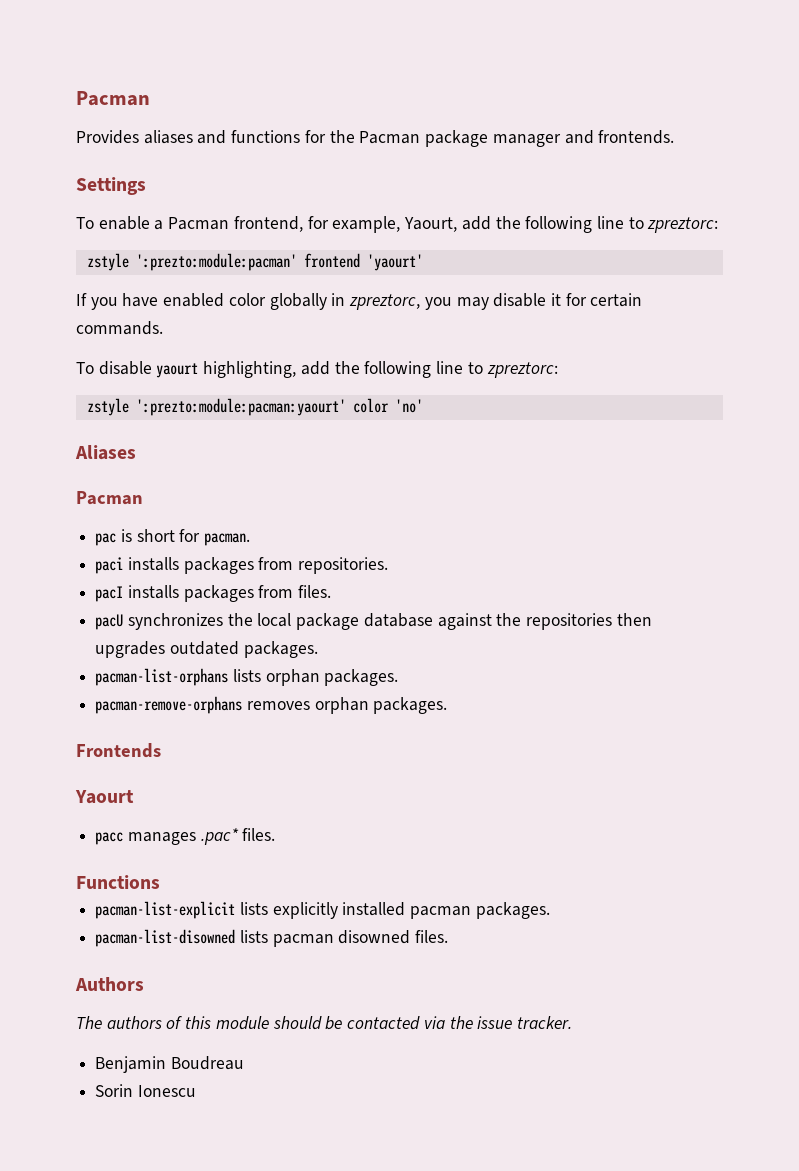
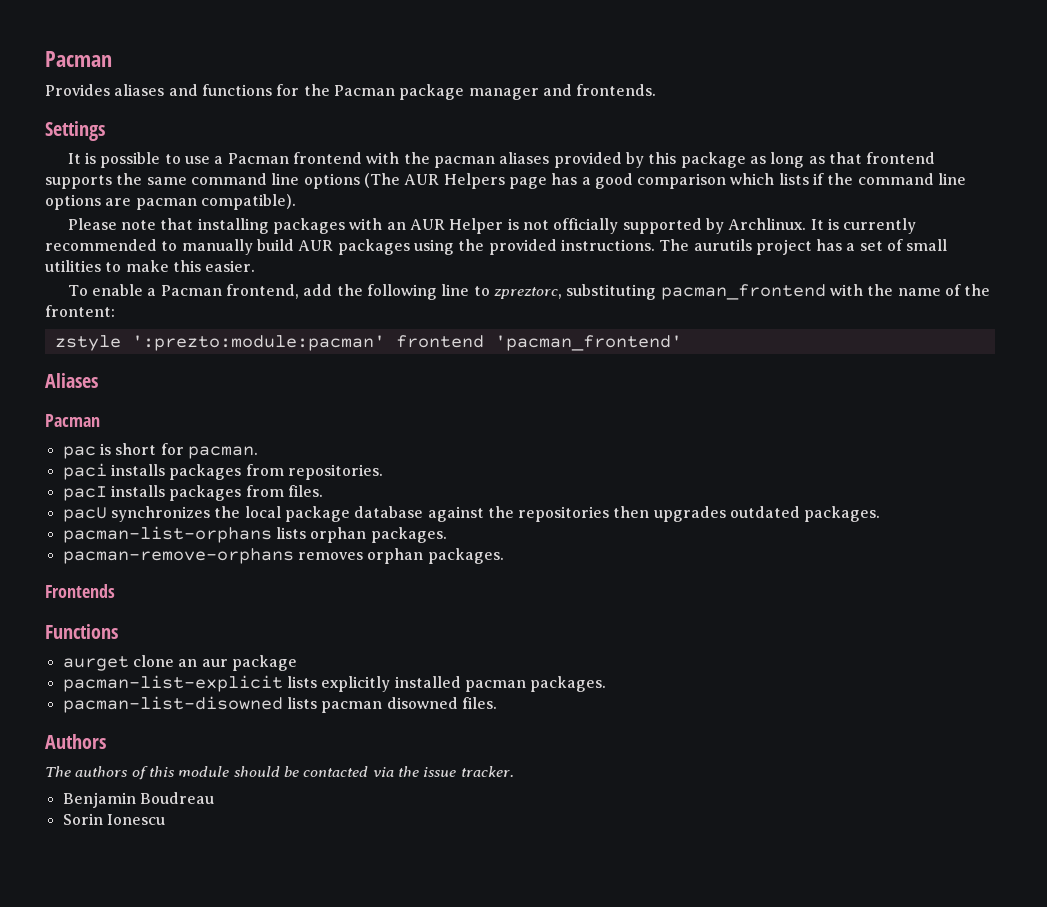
(146, 186) none -> [67,152,936,168] [45,173,967,189] [45,194,296,210] [67,218,917,234] [45,239,948,255] [45,260,256,272] // It is possible to use a Pacman frontend with the pacman aliases provided by this package as long as that frontend supports the same command line options (The AUR Helpers page has a good comparison which lists if the command line options are pacman compatible). // Please note that installing packages with an AUR Helper is not officially supported by Archlinux. It is currently recommended to manually build AUR packages using the provided instructions. The aurutils project has a set of small utilities to make this easier.
[307,216,719,233] [86,253,423,271] [76,293,643,310] [76,321,163,335] [76,361,558,378] [86,398,423,416] for example, Yaourt, add the following line to zpreztorc: // zstyle ':prezto:module:pacman' frontend 'yaourt' // If you have enabled color globally in zpreztorc, you may disable it for certain commands. // To disable yaourt highlighting, add the following line to zpreztorc: // zstyle ':prezto:module:pacman:yaourt' color 'no' -> [303,284,991,300] [45,305,115,317] [54,335,682,351] add the following line to zpreztorc, substituting pacman_frontend with the name of the frontent: // zstyle ':prezto:module:pacman' frontend 'pacman_frontend'
[75,790,134,804] [95,828,276,845] [76,875,160,889] Yaourt // pacc manages .pac* files. // Functions -> [45,624,118,639] [62,655,297,671] Functions // aurget clone an aur package

